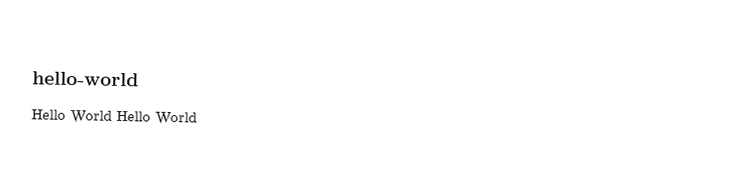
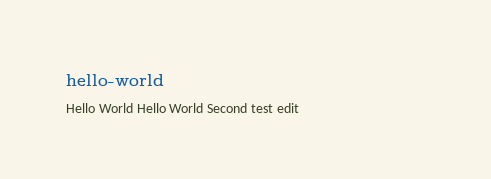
(197, 118) none -> [207,103,299,113] Second test edit

